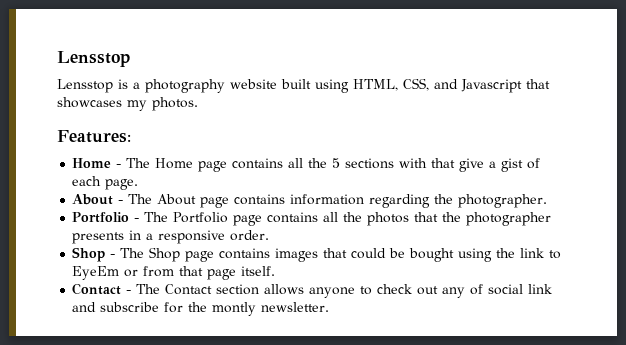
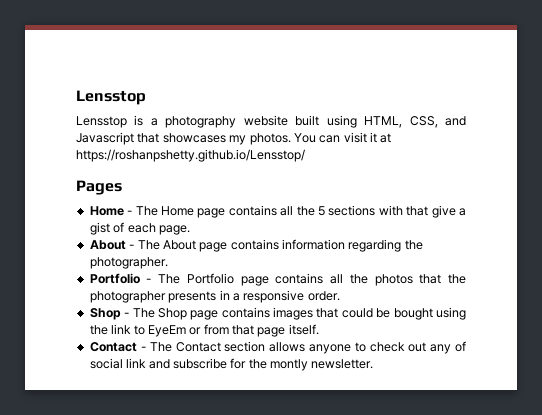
[57,130,131,143] // Features: -> [293,132,392,143] [76,149,305,162] [76,180,122,195] You can visit it at https://roshanpshetty.github.io/Lensstop/ // Pages

